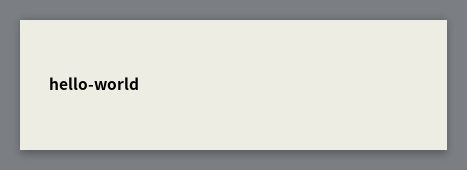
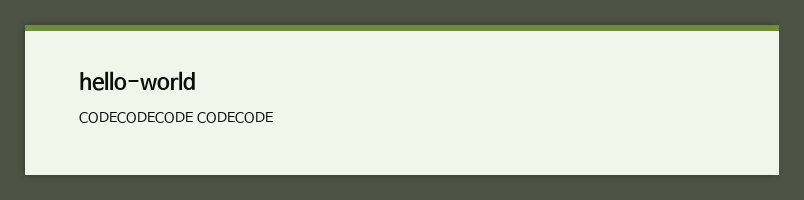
(139, 83) none -> [79,112,273,123] // CODECODECODE CODECODE

